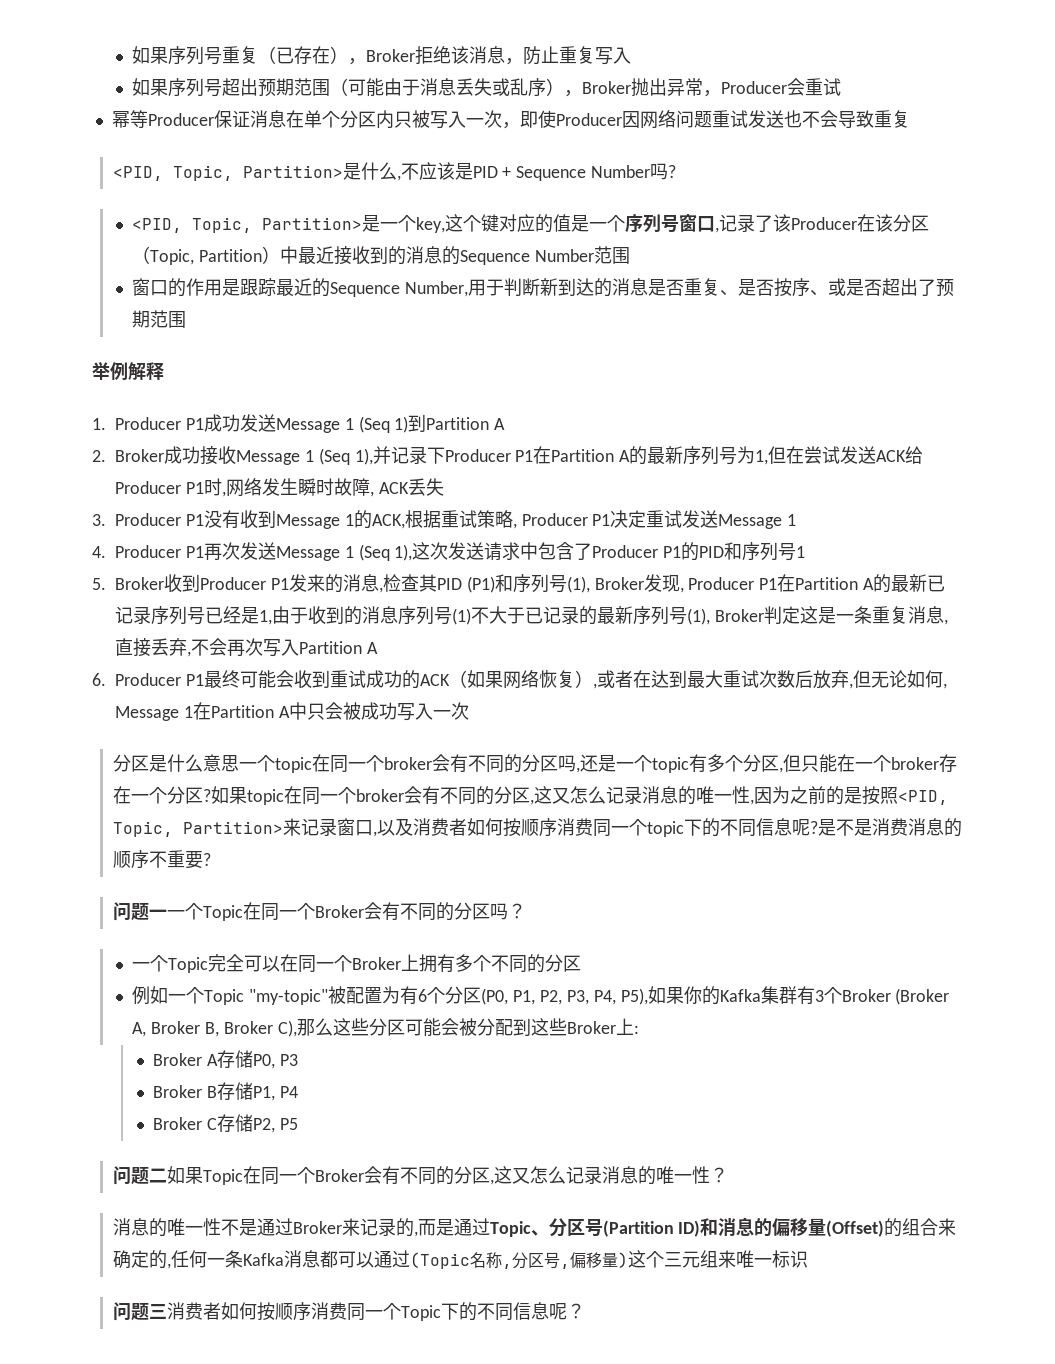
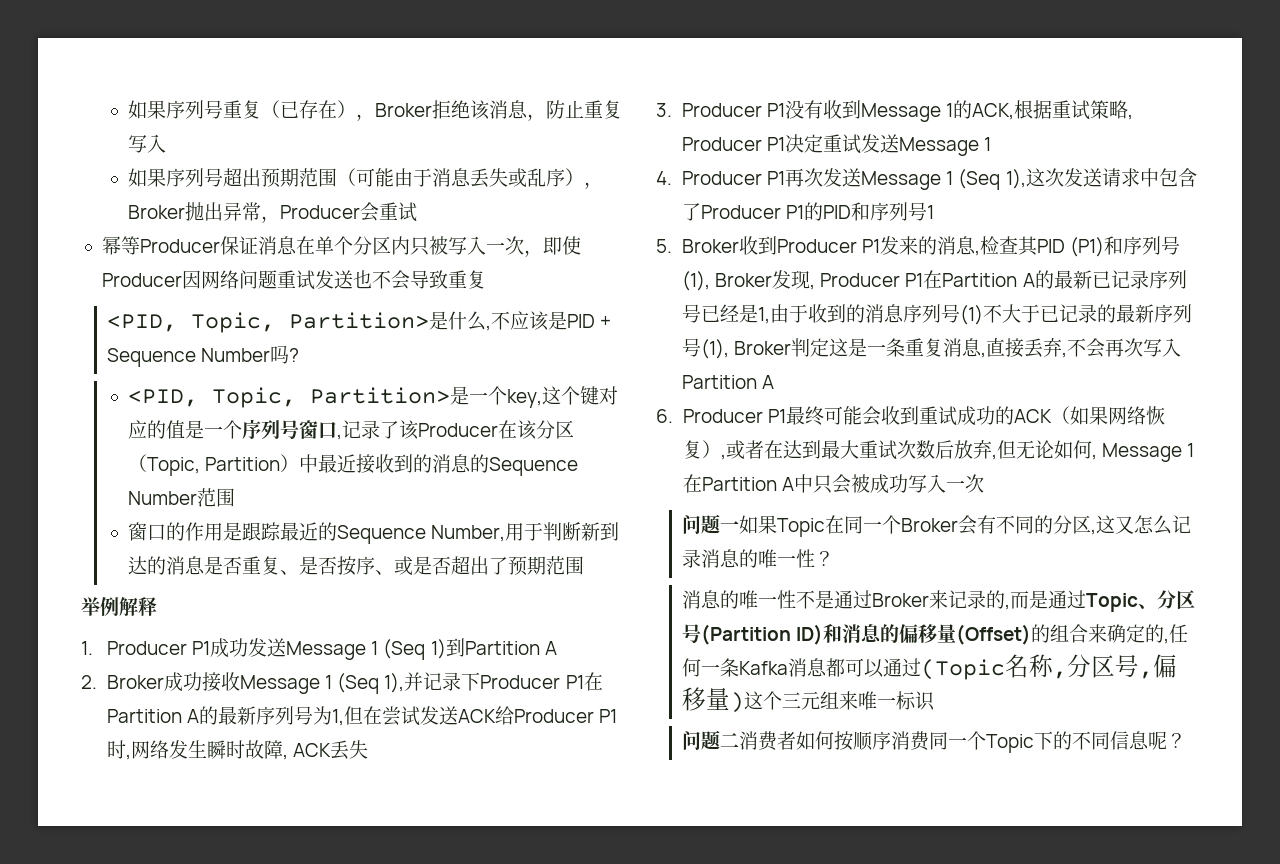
[112,754,957,773] [112,786,948,805] [112,818,962,837] [112,850,211,869] [112,902,526,921] [132,954,582,973] [132,986,950,1005] [132,1018,639,1037] [153,1050,298,1069] [153,1082,298,1101] [153,1114,298,1133] [112,1166,167,1185] 分区是什么意思一个topic在同一个broker会有不同的分区吗,还是一个topic有多个分区,但只能在一个broker存在一个分区?如果topic在同一个broker会有不同的分区,这又怎么记录消息的唯一性,因为之前的是按照<PID, Topic, Partition>来记录窗口,以及消费者如何按顺序消费同一个topic下的不同信息呢?是不是消费消息的顺序不重要? // 问题一一个Topic在同一个Broker会有不同的分区吗？ // 一个Topic完全可以在同一个Broker上拥有多个不同的分区 // 例如一个Topic "my-topic"被配置为有6个分区(P0, P1, P2, P3, P4, P5),如果你的Kafka集群有3个Broker (Broker A, Broker B, Broker C),那么这些分区可能会被分配到这些Broker上: // Broker A存储P0, P3 // Broker B存储P1, P4 // Broker C存储P2, P5 // 问题二 -> [681,514,739,534] 问题一
[148,1304,167,1319] 三 -> [719,733,739,748] 二

